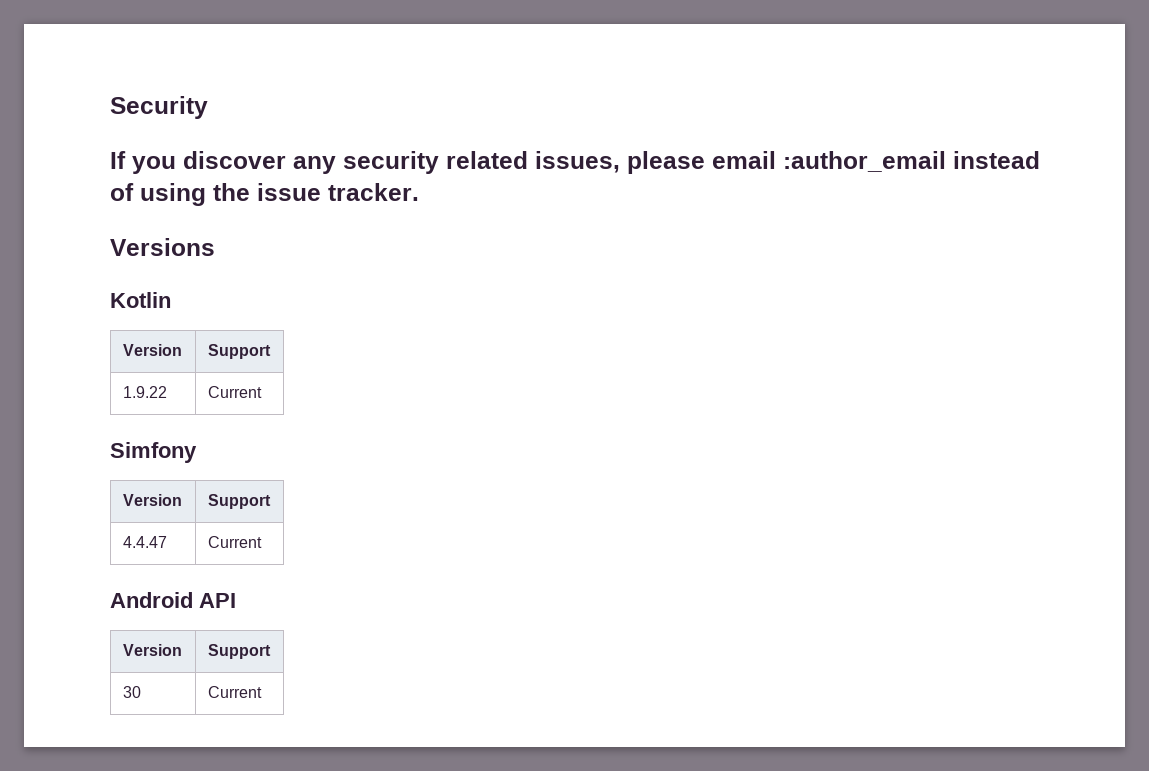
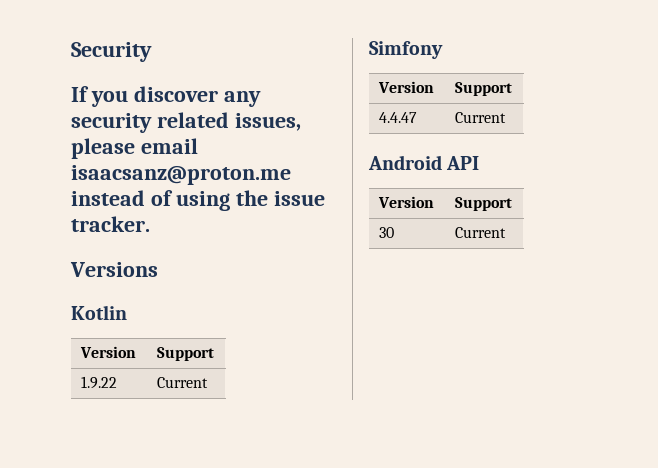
[783,151,946,172] :author_email -> [71,165,291,185] isaacsanz@proton.me

